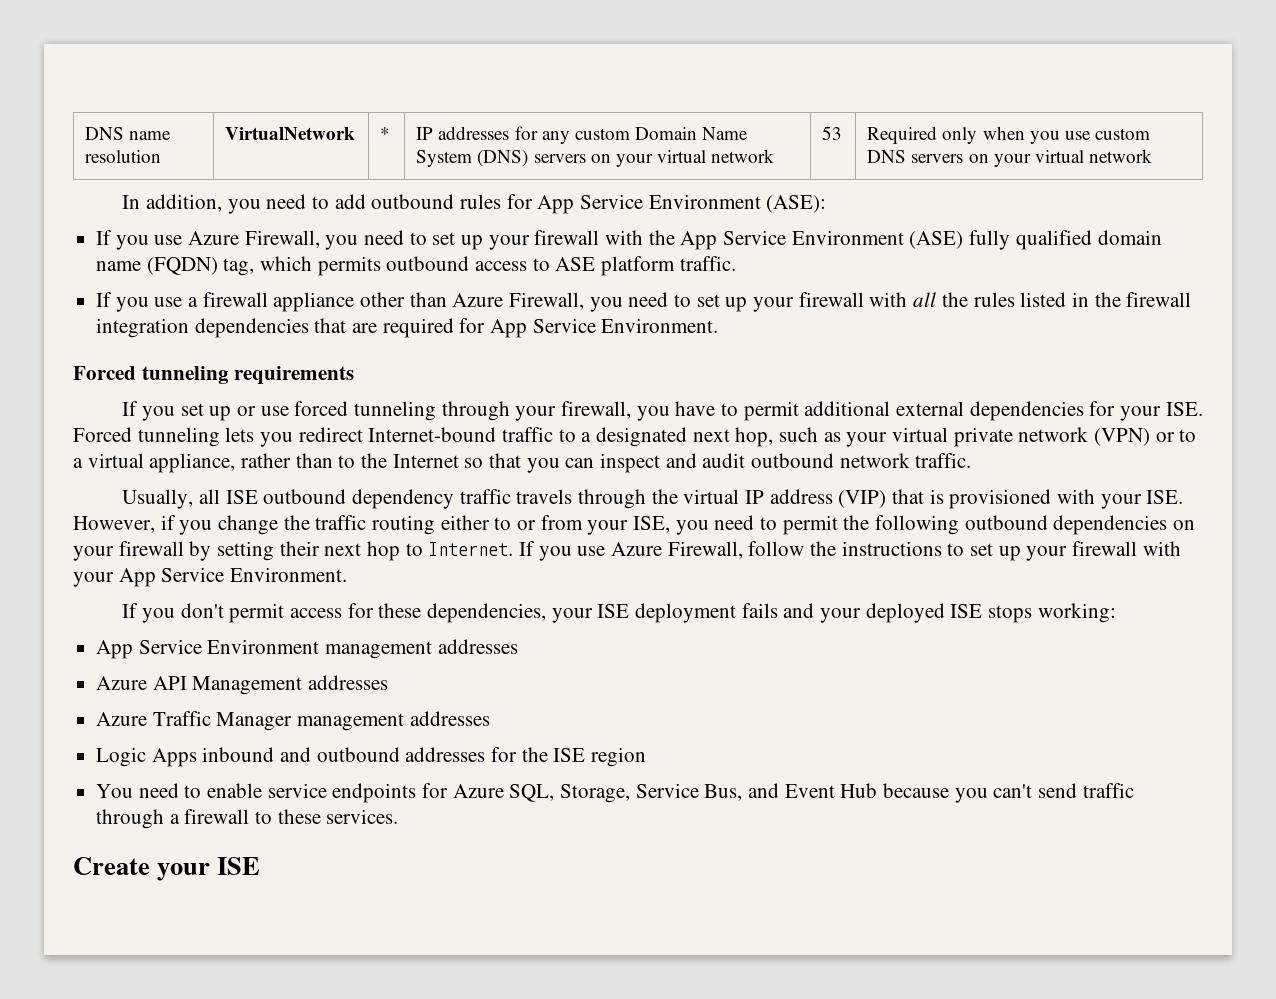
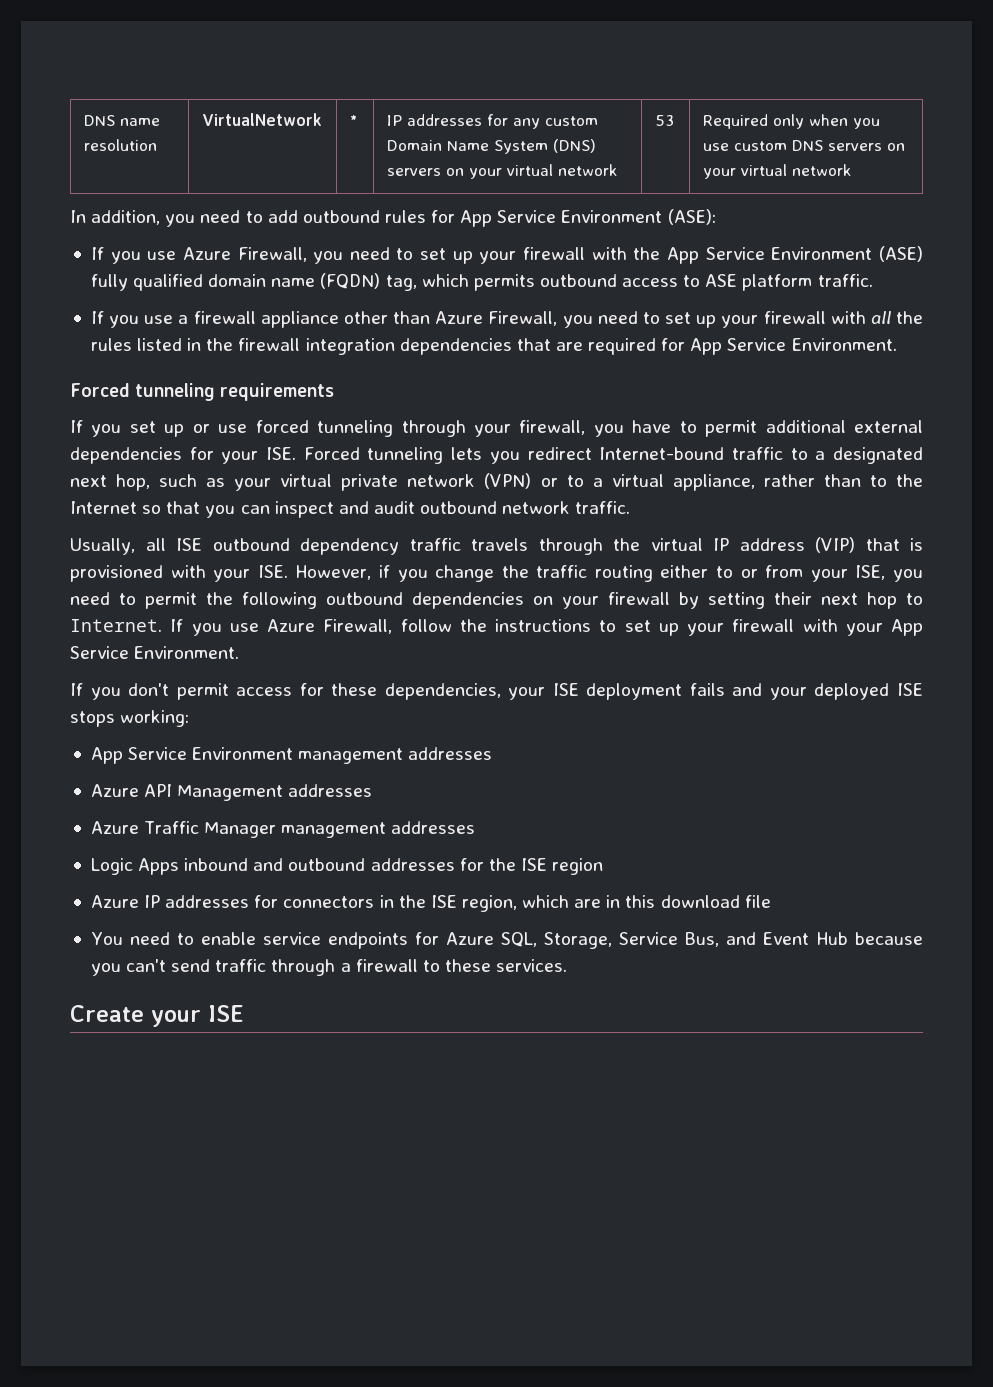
(647, 757) none -> [90,895,771,912] // Azure IP addresses for connectors in the ISE region, which are in this download file

